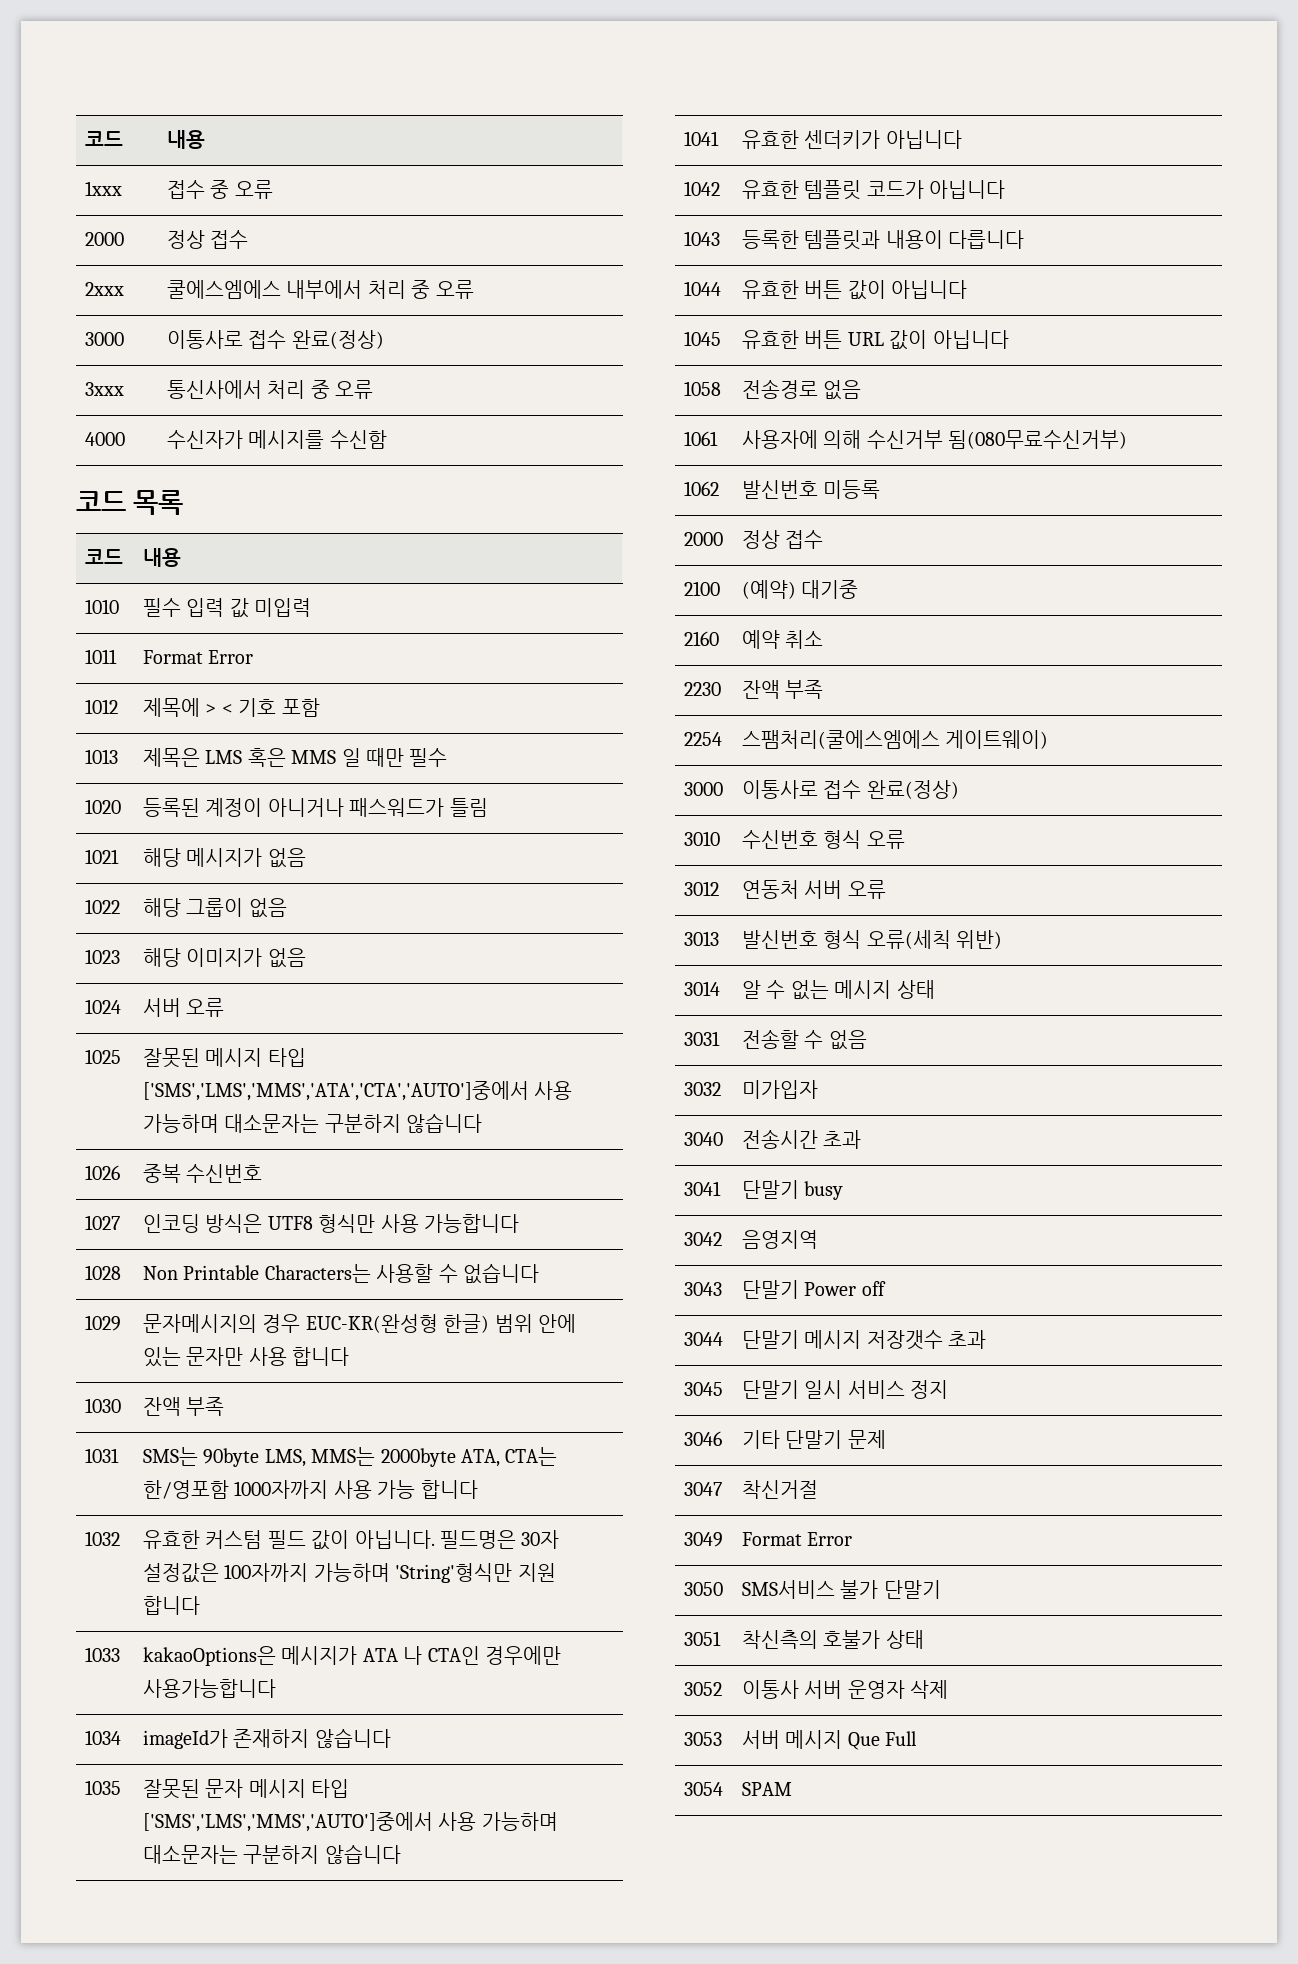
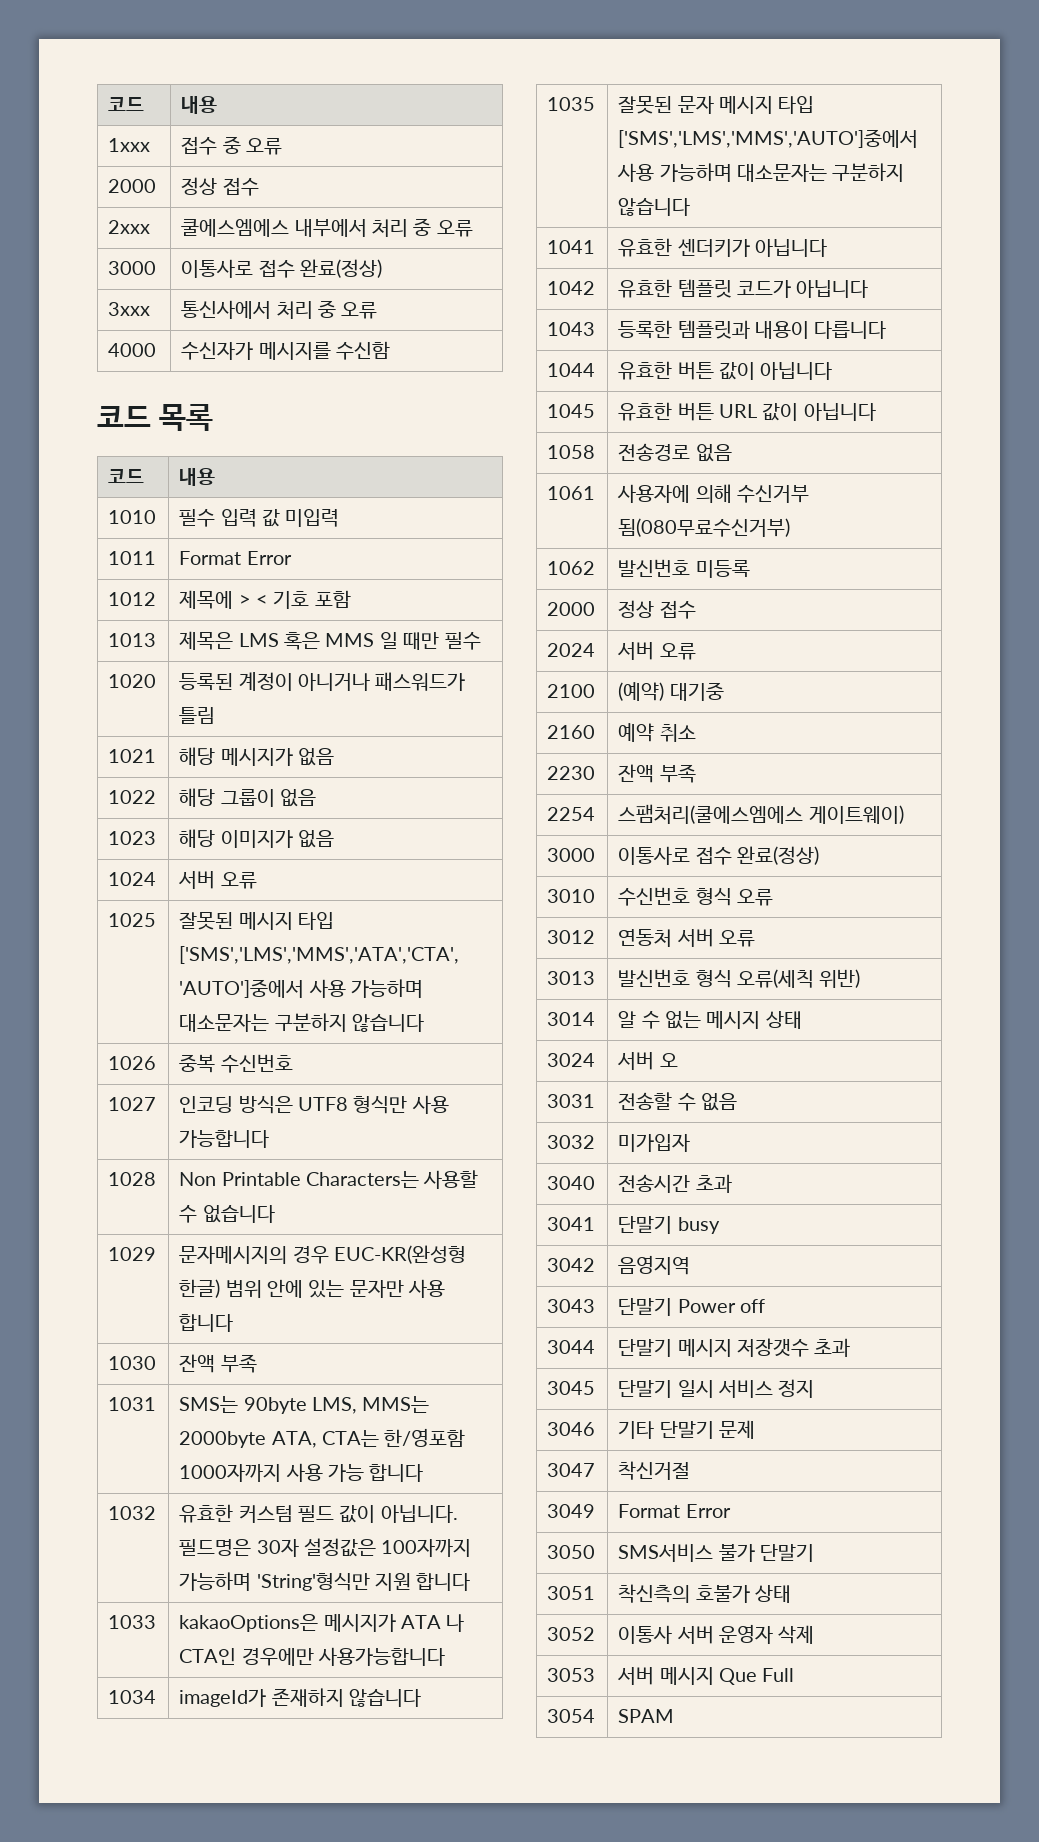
(824, 539) none -> [547,643,596,657] [617,642,696,660] // 2024 | 서버 오류
(935, 989) none -> [547,1053,596,1067] [617,1052,678,1070] // 3024 | 서버 오

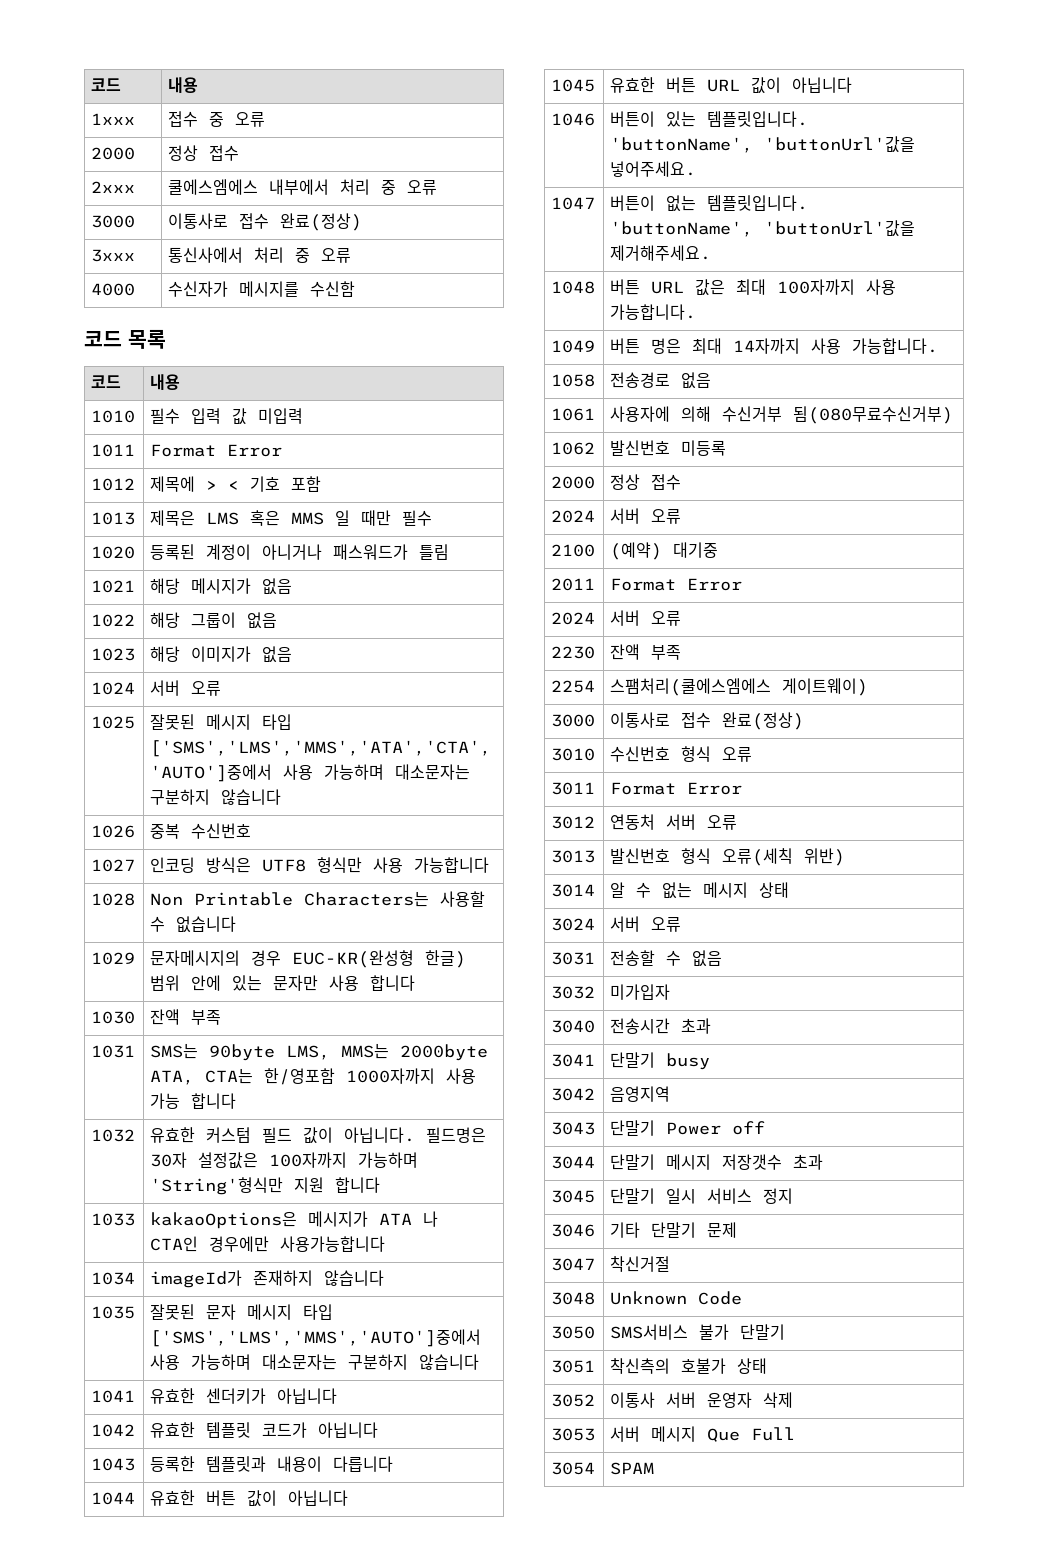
(876, 412) none -> [551,113,596,126] [610,111,809,127] [610,136,916,153] [610,161,697,177] [551,197,596,210] [610,195,809,212] [610,220,916,237] [610,245,712,261] [551,281,596,294] [610,279,897,296] [610,304,697,320] [551,340,596,353] [610,338,939,354] // 1046 | 버튼이 있는 템플릿입니다. 'buttonName', 'buttonUrl'값을 넣어주세요. // 1047 | 버튼이 없는 템플릿입니다. 'buttonName', 'buttonUrl'값을 제거해주세요. // 1048 | 버튼 URL 값은 최대 100자까지 사용 가능합니다. // 1049 | 버튼 명은 최대 14자까지 사용 가능합니다.
[547,725,596,739] [618,723,696,742] 2160 | 예약 취소 -> [551,578,596,591] [610,578,743,591] [551,612,596,625] [610,610,682,626] 2011 | Format Error // 2024 | 서버 오류
(774, 897) none -> [551,782,596,795] [610,782,743,795] // 3011 | Format Error
[659,1053,678,1067] 오 -> [651,917,682,932] 오류
[547,1504,596,1518] [618,1504,731,1518] 3049 | Format Error -> [551,1292,596,1305] [610,1291,743,1305] 3048 | Unknown Code

